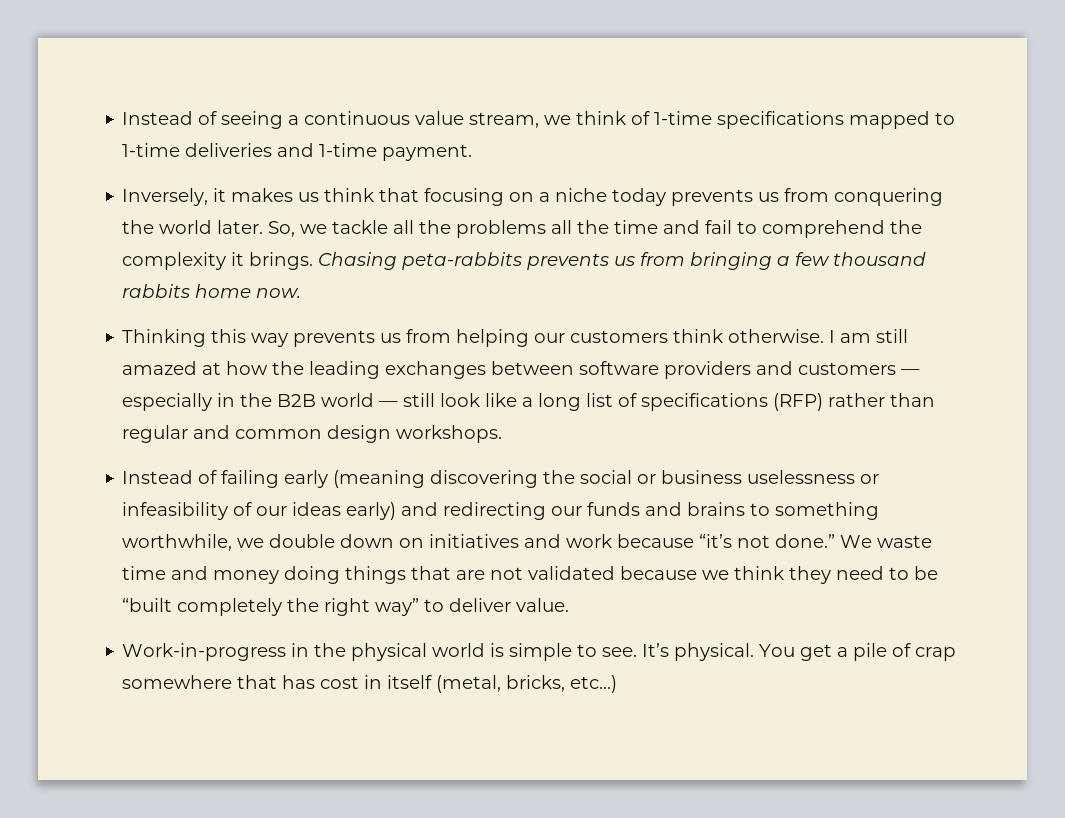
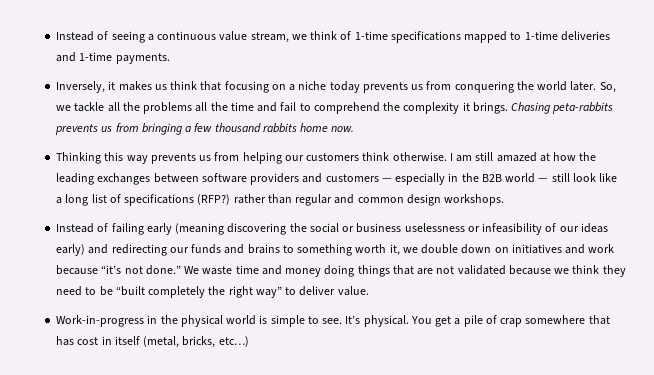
[382,144,473,161] payment. -> [115,53,170,64] payments.
[773,393,824,411] (RFP) -> [197,194,231,205] (RFP?)
[122,534,233,551] worthwhile, -> [355,244,400,256] worth it,

